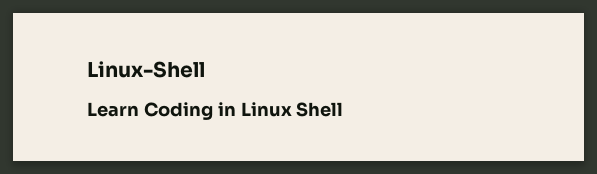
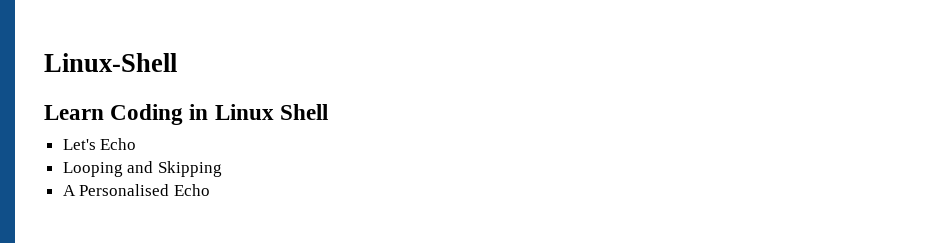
(344, 109) none -> [62,138,137,150] [62,161,222,177] [62,184,210,196] // Let's Echo // Looping and Skipping // A Personalised Echo

